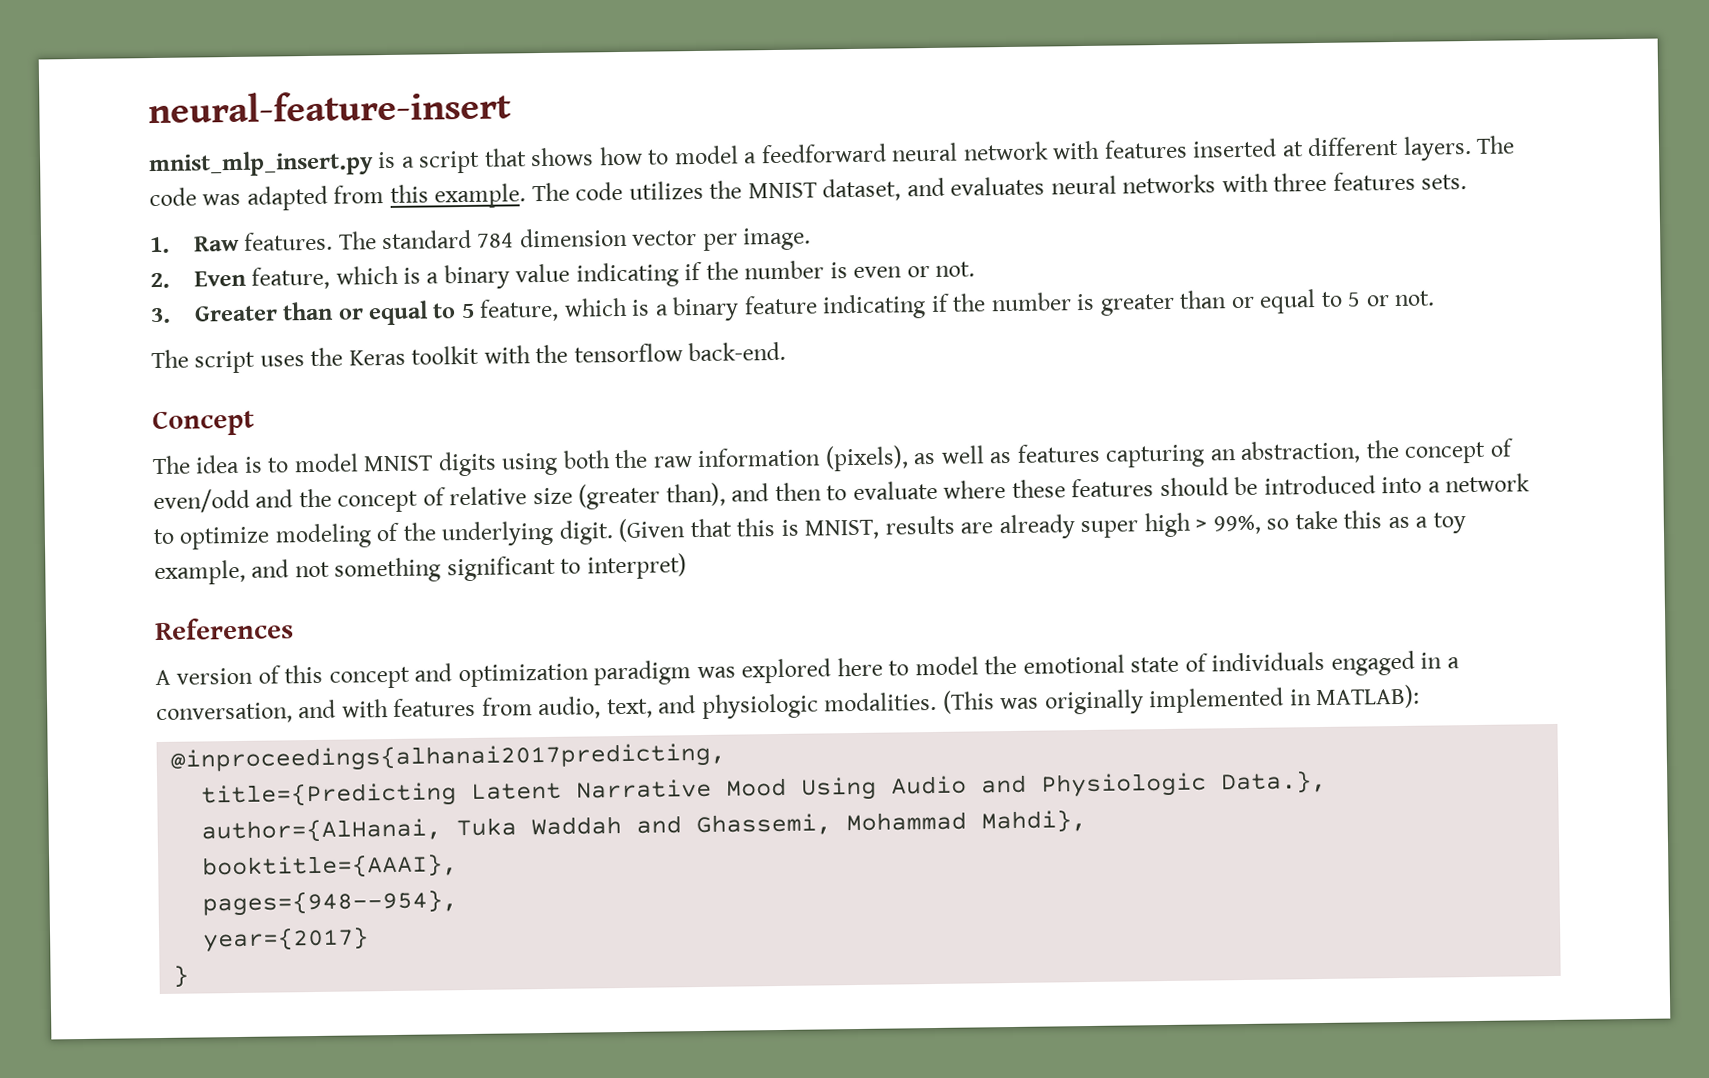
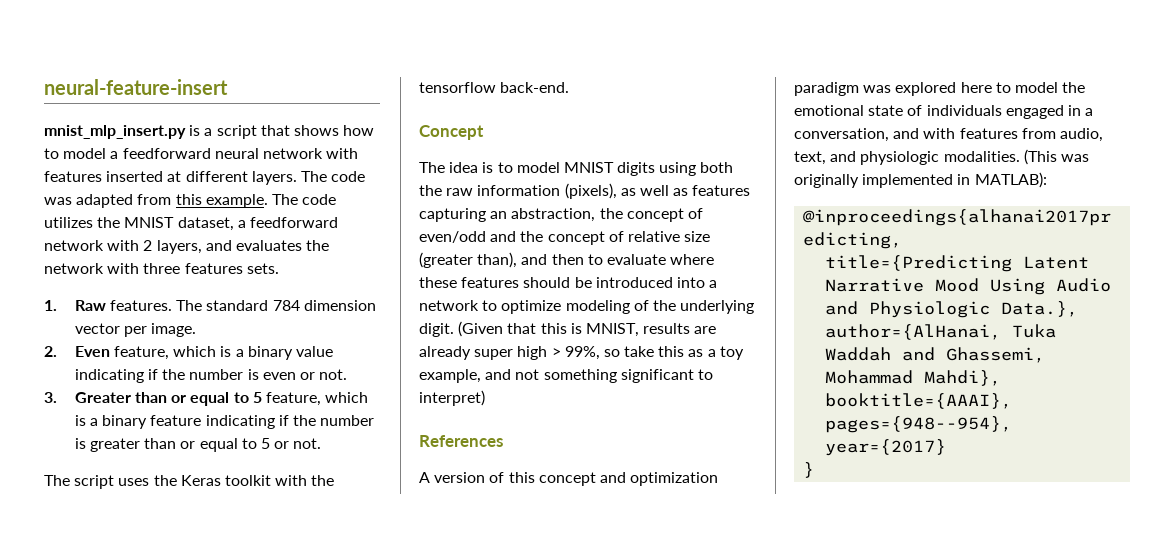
[906,174,1217,197] and evaluates neural networks -> [237,217,338,228] [44,240,330,254] [44,263,104,274] a feedforward network with 2 layers, and evaluates the network

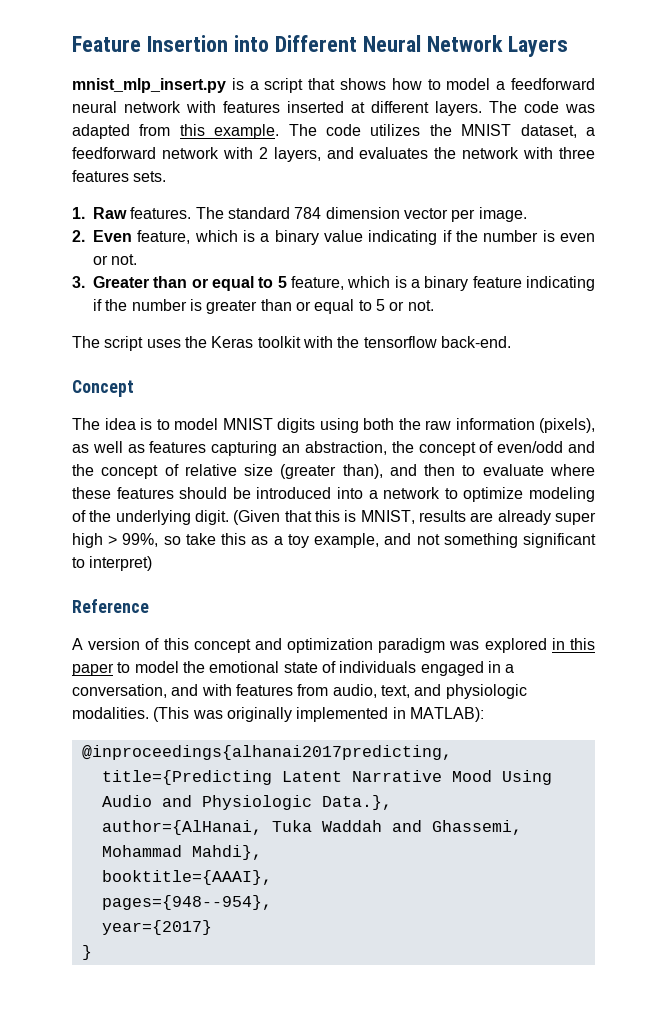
[44,79,228,95] neural-feature-insert -> [72,35,568,57] Feature Insertion into Different Neural Network Layers
[419,435,503,447] References -> [72,599,149,613] Reference
[960,82,992,93] here -> [551,638,595,650] [72,663,114,676] in this paper

